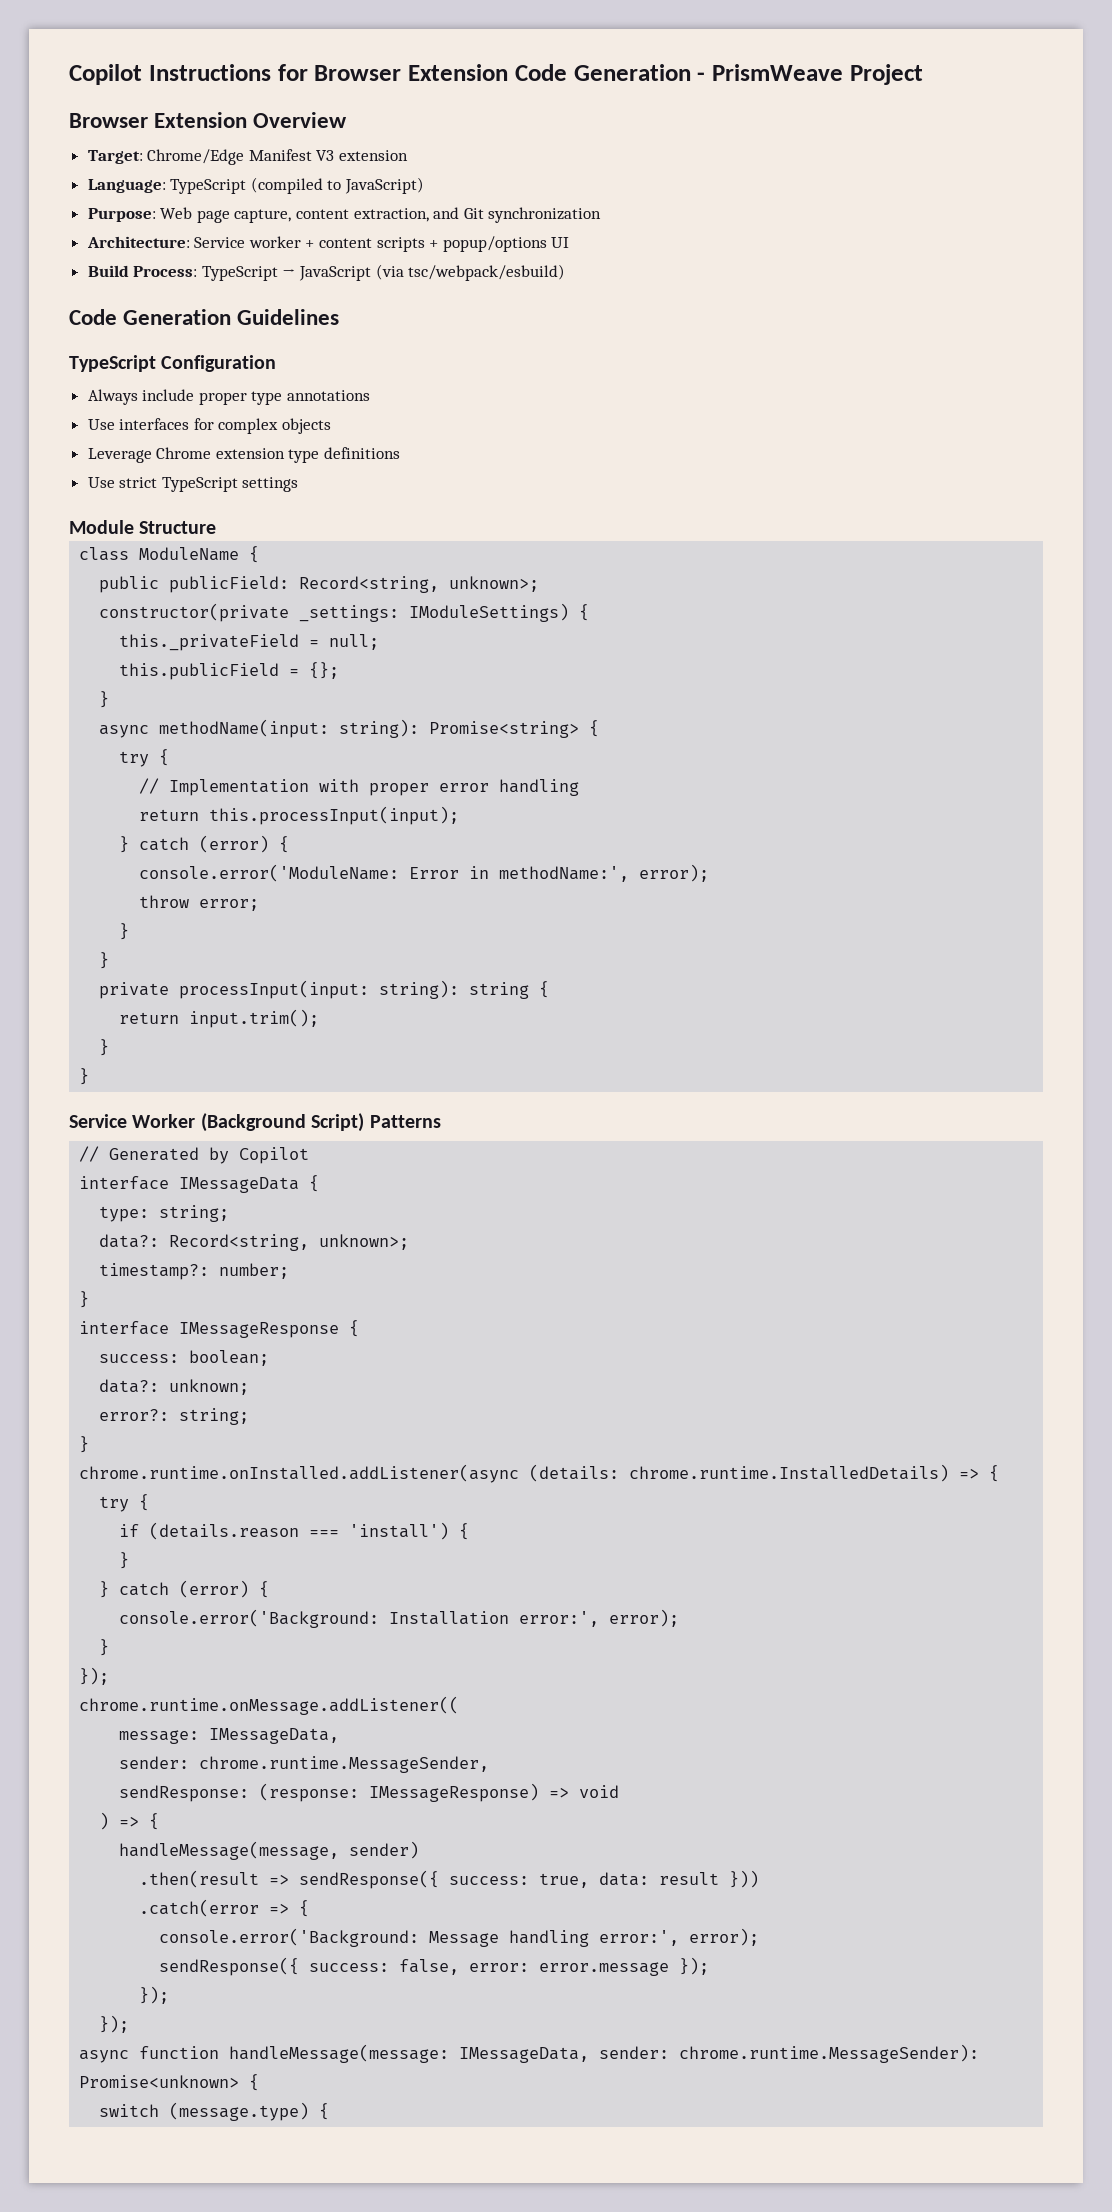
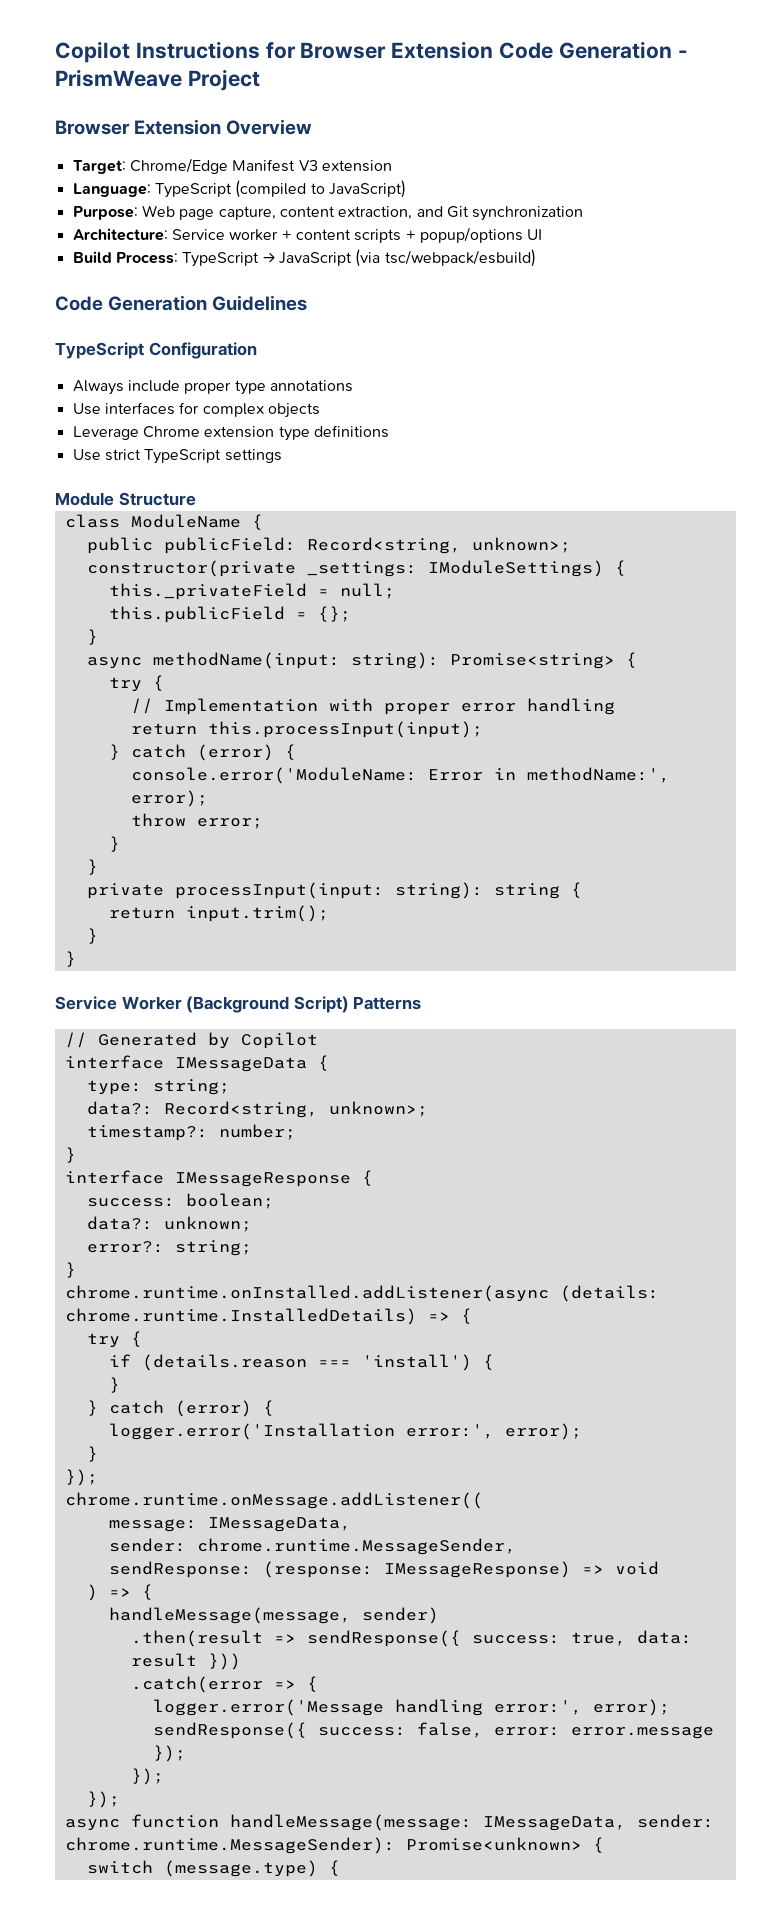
[119,1609,510,1628] console.error('Background: Installation -> [108,1423,395,1440] logger.error('Installation
[159,1928,500,1947] console.error('Background: Message -> [152,1699,384,1716] logger.error('Message

